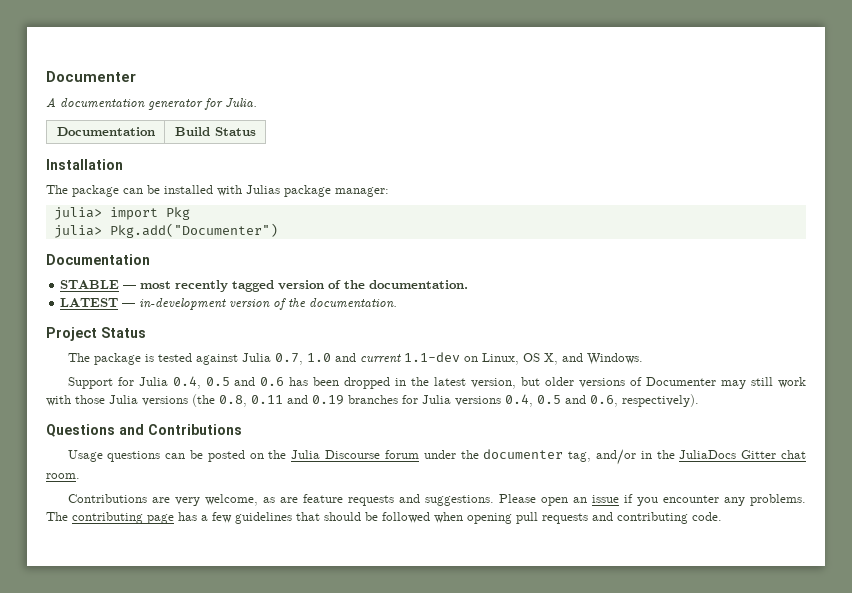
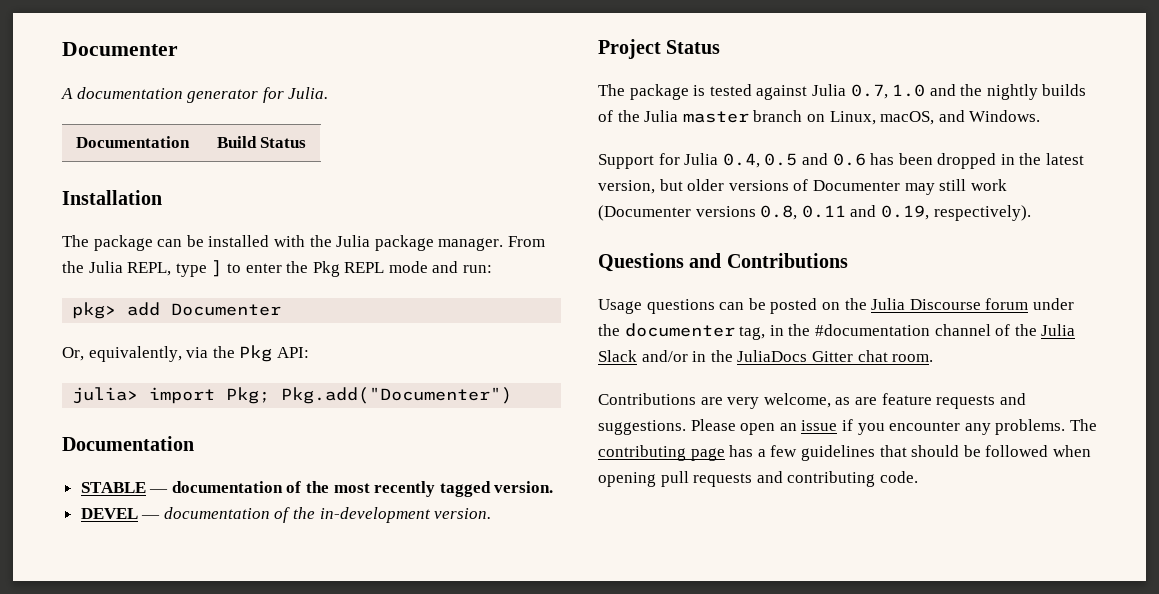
[246,185,389,197] Julias package manager: -> [309,235,545,251] [62,260,493,277] [72,302,282,319] [62,345,309,362] the Julia package manager. From the Julia REPL, type ] to enter the Pkg REPL mode and run: // pkg> add Documenter // Or, equivalently, via the Pkg API:
[165,207,190,220] [53,225,102,238] Pkg // julia> -> [226,387,271,404] Pkg;
[140,280,469,292] [60,298,398,310] most recently tagged version of the documentation. // LATEST — in-development version of the documentation. -> [171,481,554,497] [80,507,492,523] documentation of the most recently tagged version. // DEVEL — documentation of the in-development version.
[359,352,558,365] current 1.1-dev on Linux, OS X, -> [960,84,1087,100] [598,110,935,125] the nightly builds of the Julia master branch on Linux, macOS,
[46,394,618,407] with those Julia versions (the 0.8, 0.11 and 0.19 branches for Julia versions 0.4, 0.5 and 0.6, -> [598,205,929,221] (Documenter versions 0.8, 0.11 and 0.19,
(592, 456) none -> [769,324,1076,336] [598,350,637,362] in the #documentation channel of the Julia Slack

